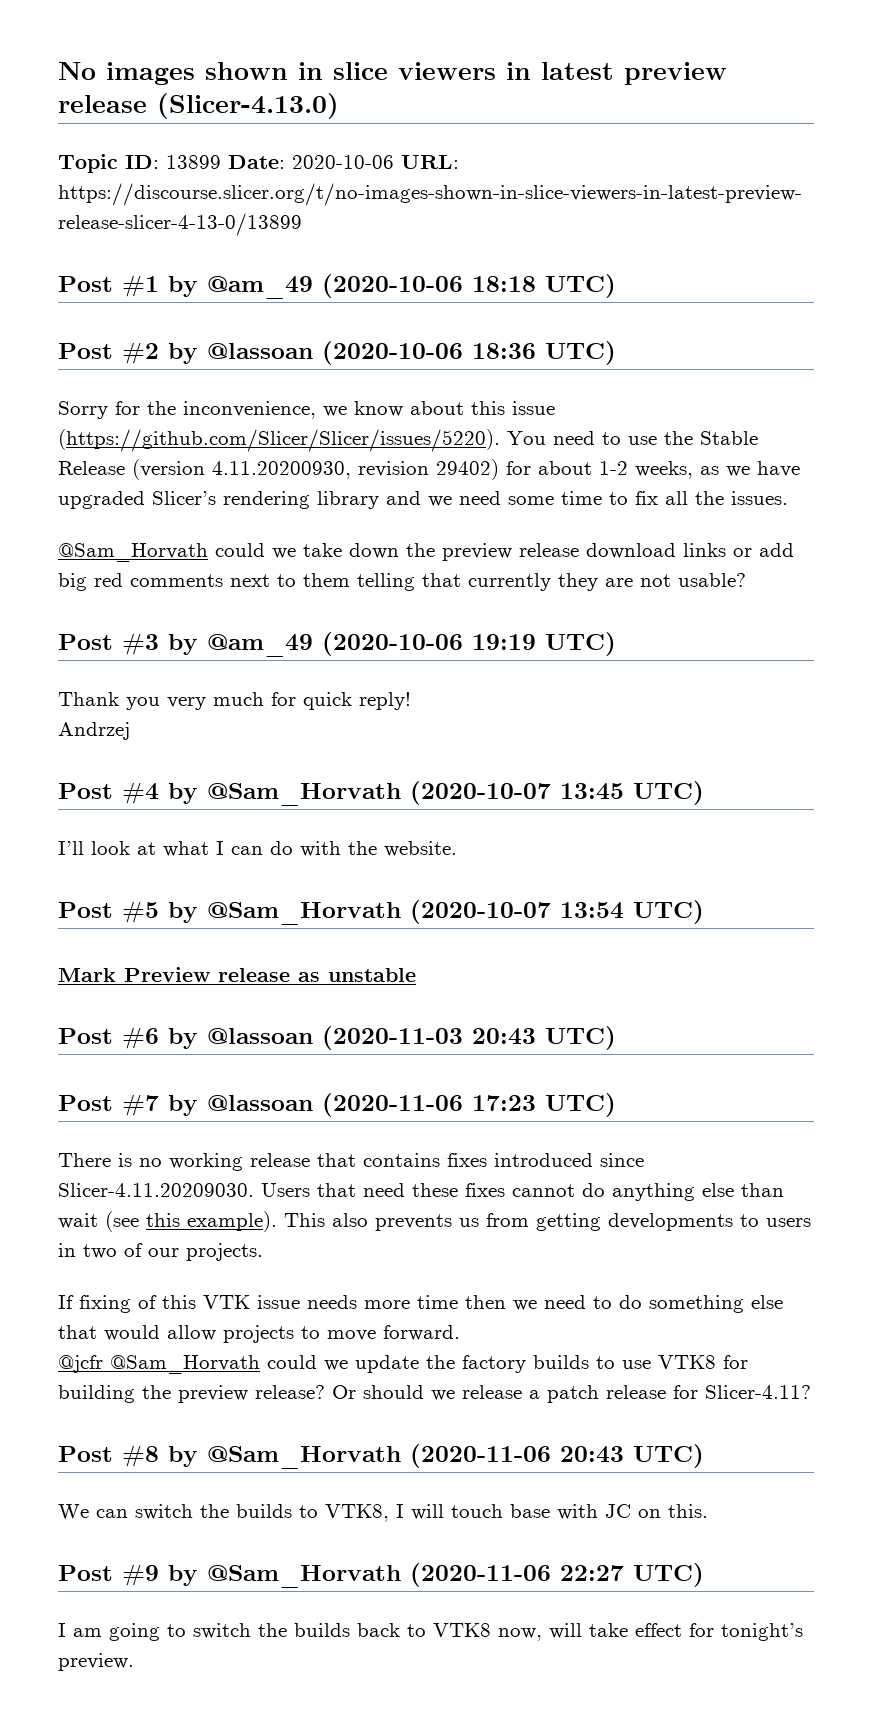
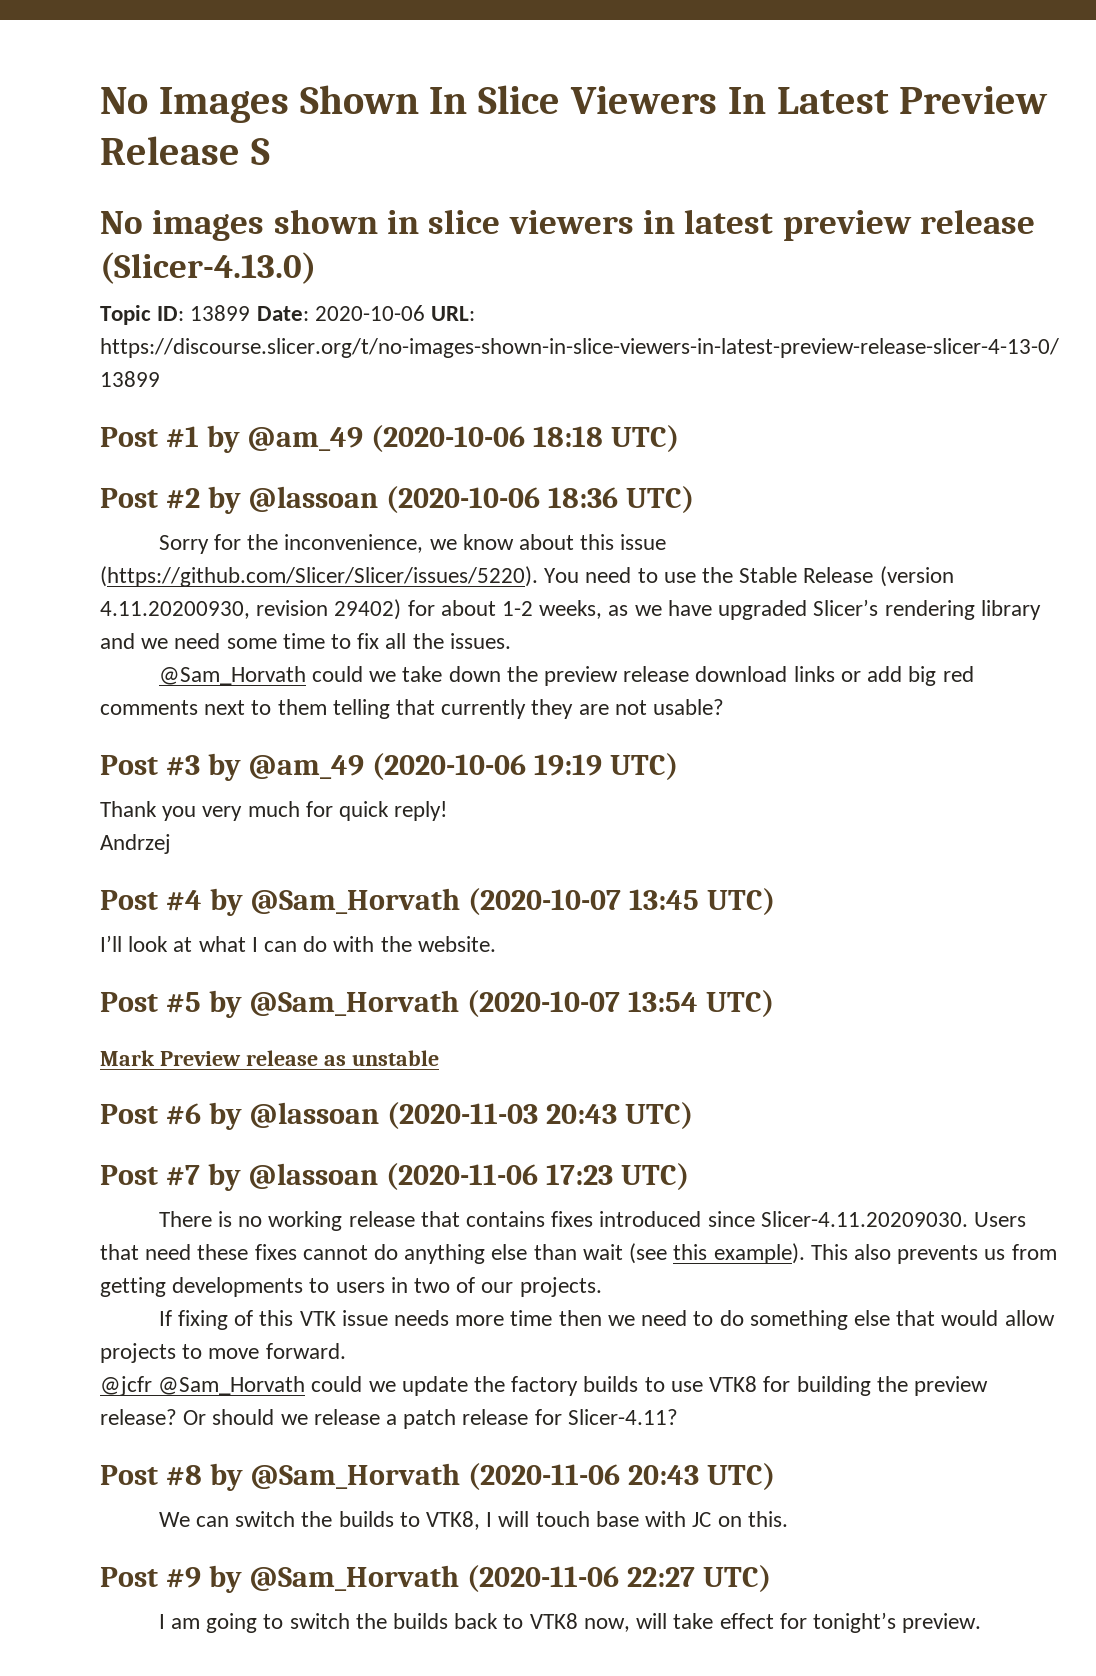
[58,62,96,80] No -> [100,85,1049,123] [100,136,270,165] [100,211,143,234] No Images Shown In Slice Viewers In Latest Preview Release S // No

